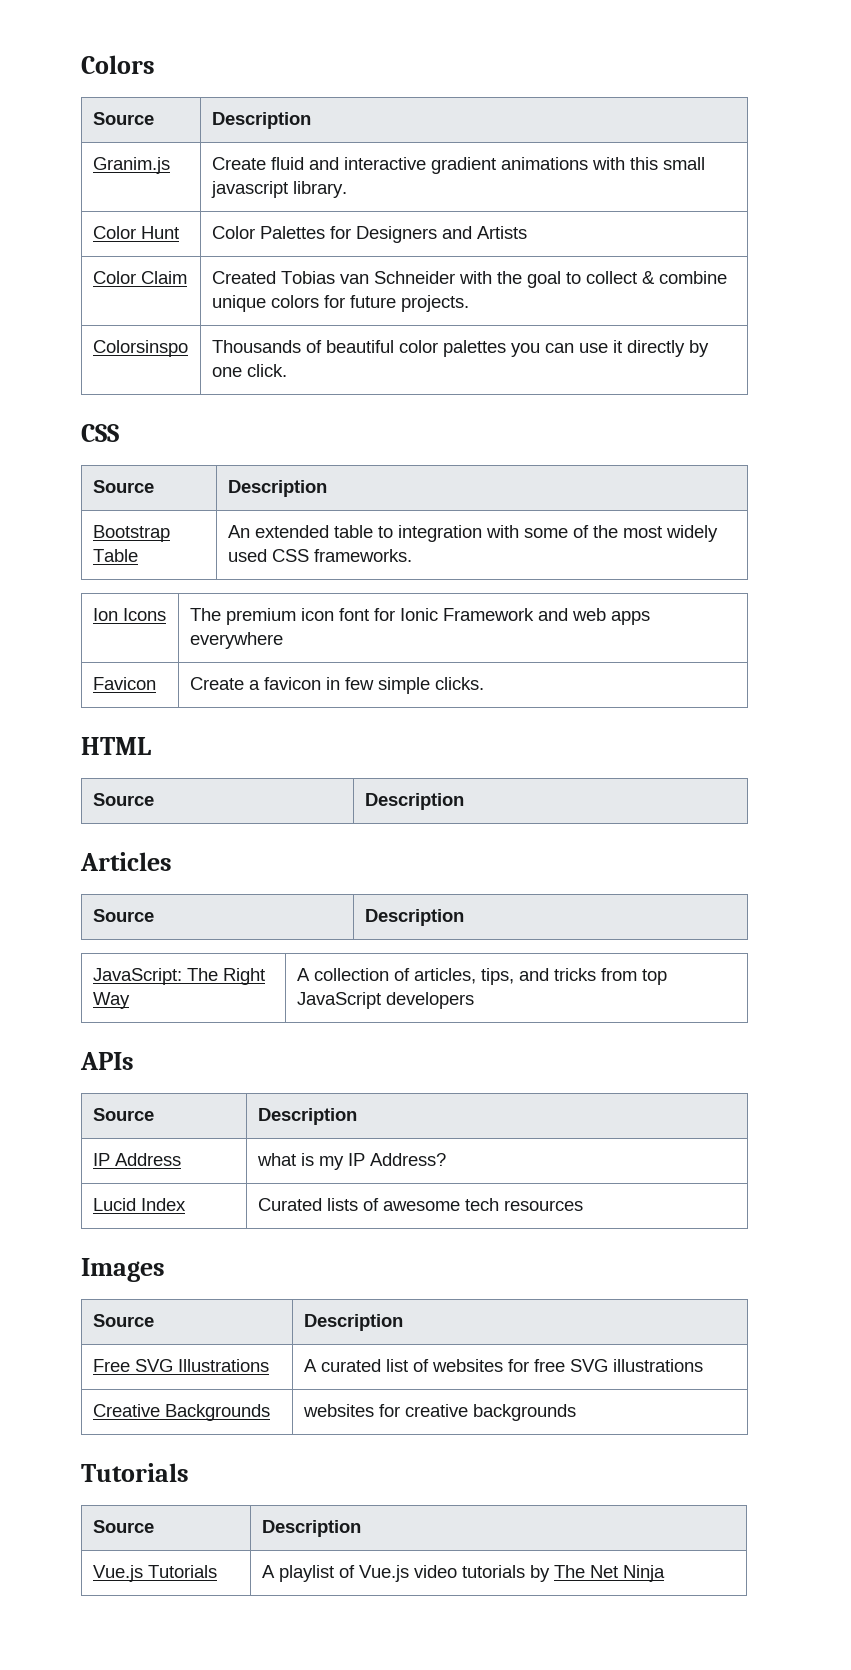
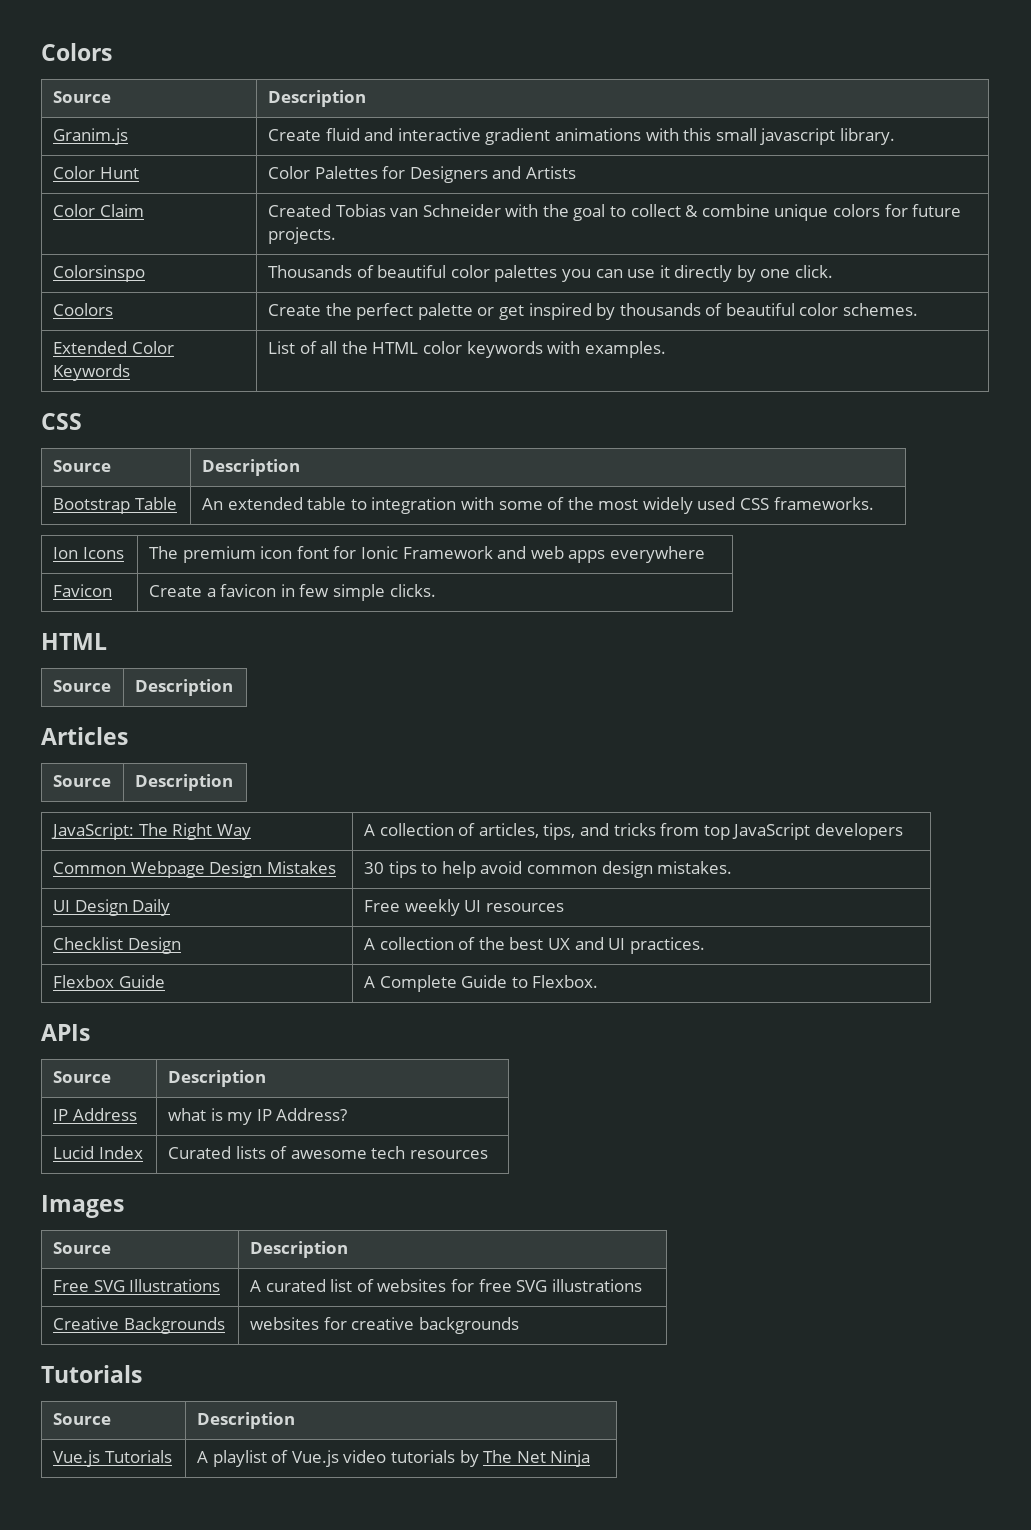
(287, 370) none -> [52,303,113,316] [267,303,919,320] [52,341,174,354] [52,364,130,381] [267,341,666,358] // Coolors | Create the perfect palette or get inspired by thousands of beautiful color schemes. // Extended Color Keywords | List of all the HTML color keywords with examples.
(474, 1000) none -> [52,861,336,878] [363,861,733,878] [52,899,171,916] [363,899,564,916] [52,937,181,954] [363,937,705,954] [52,975,165,988] [363,975,599,992] // Common Webpage Design Mistakes | 30 tips to help avoid common design mistakes. // UI Design Daily | Free weekly UI resources // Checklist Design | A collection of the best UX and UI practices. // Flexbox Guide | A Complete Guide to Flexbox.

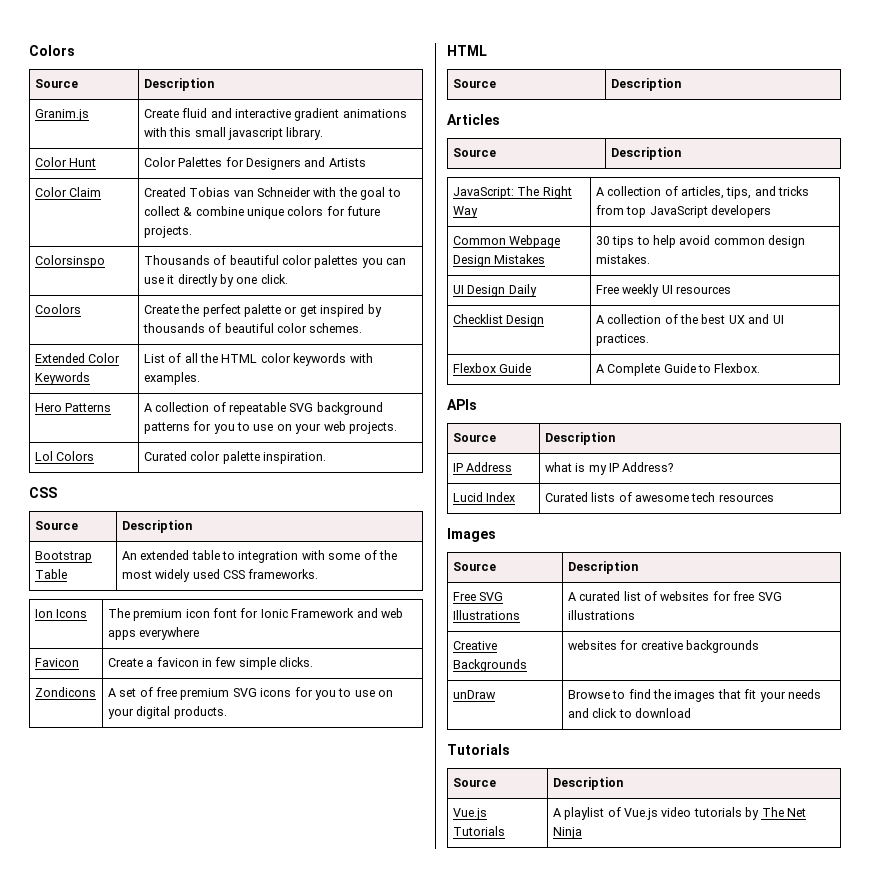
(666, 349) none -> [34,403,112,412] [143,402,383,415] [143,421,397,434] [34,451,95,461] [143,451,326,464] // Hero Patterns | A collection of repeatable SVG background patterns for you to use on your web projects. // Lol Colors | Curated color palette inspiration.
(436, 590) none -> [34,687,96,697] [107,687,393,700] [107,706,227,719] // Zondicons | A set of free premium SVG icons for you to use on your digital products.
(519, 1325) none -> [452,690,496,699] [567,689,821,702] [567,708,691,718] // unDraw | Browse to find the images that fit your needs and click to download

